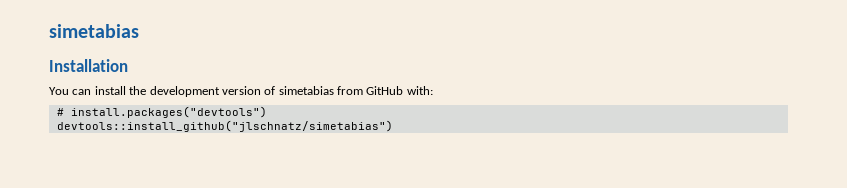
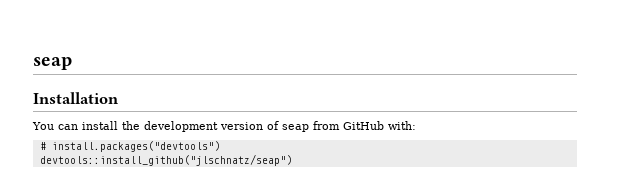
[49,24,139,38] simetabias -> [33,56,72,70] seap
[278,86,334,95] simetabias -> [282,124,309,132] seap
[56,120,393,132] devtools::install_github("jlschnatz/simetabias") -> [39,154,292,166] devtools::install_github("jlschnatz/seap")

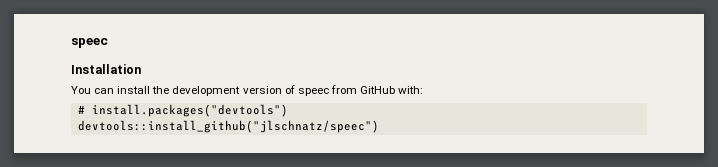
[33,56,72,70] seap -> [71,38,108,48] speec
[282,124,309,132] seap -> [297,88,329,96] speec
[39,154,292,166] devtools::install_github("jlschnatz/seap") -> [77,120,379,133] devtools::install_github("jlschnatz/speec")

